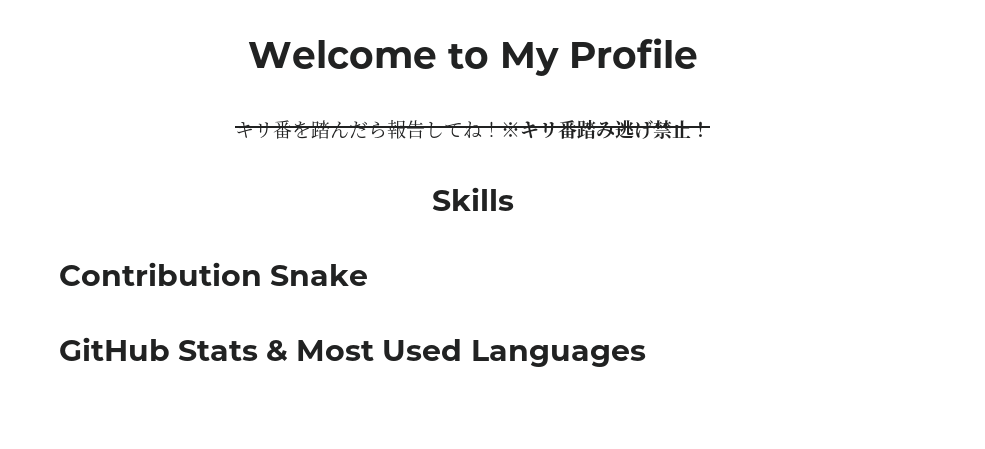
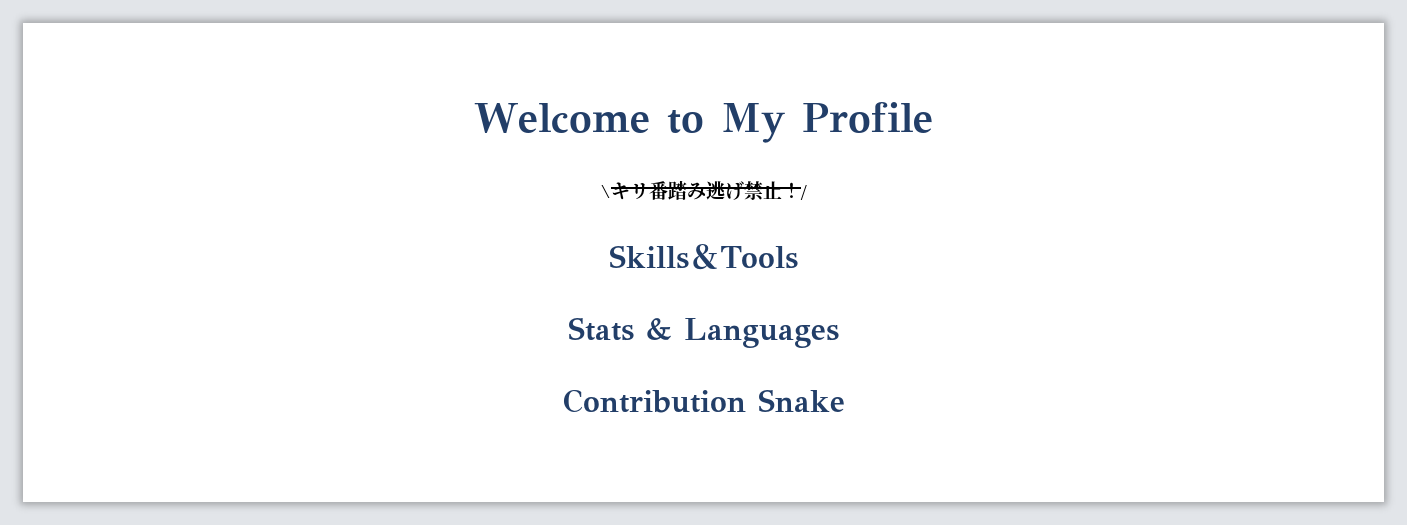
[235,119,520,139] キリ番を踏んだら報告してね！※ -> [600,185,611,198] \
(710, 129) none -> [800,185,807,200] /
[59,262,369,286] [59,337,646,367] // Contribution Snake // GitHub Stats & Most Used Languages -> [688,244,799,270] [568,317,839,348] [562,389,845,413] ＆Tools // Stats & Languages // Contribution Snake

